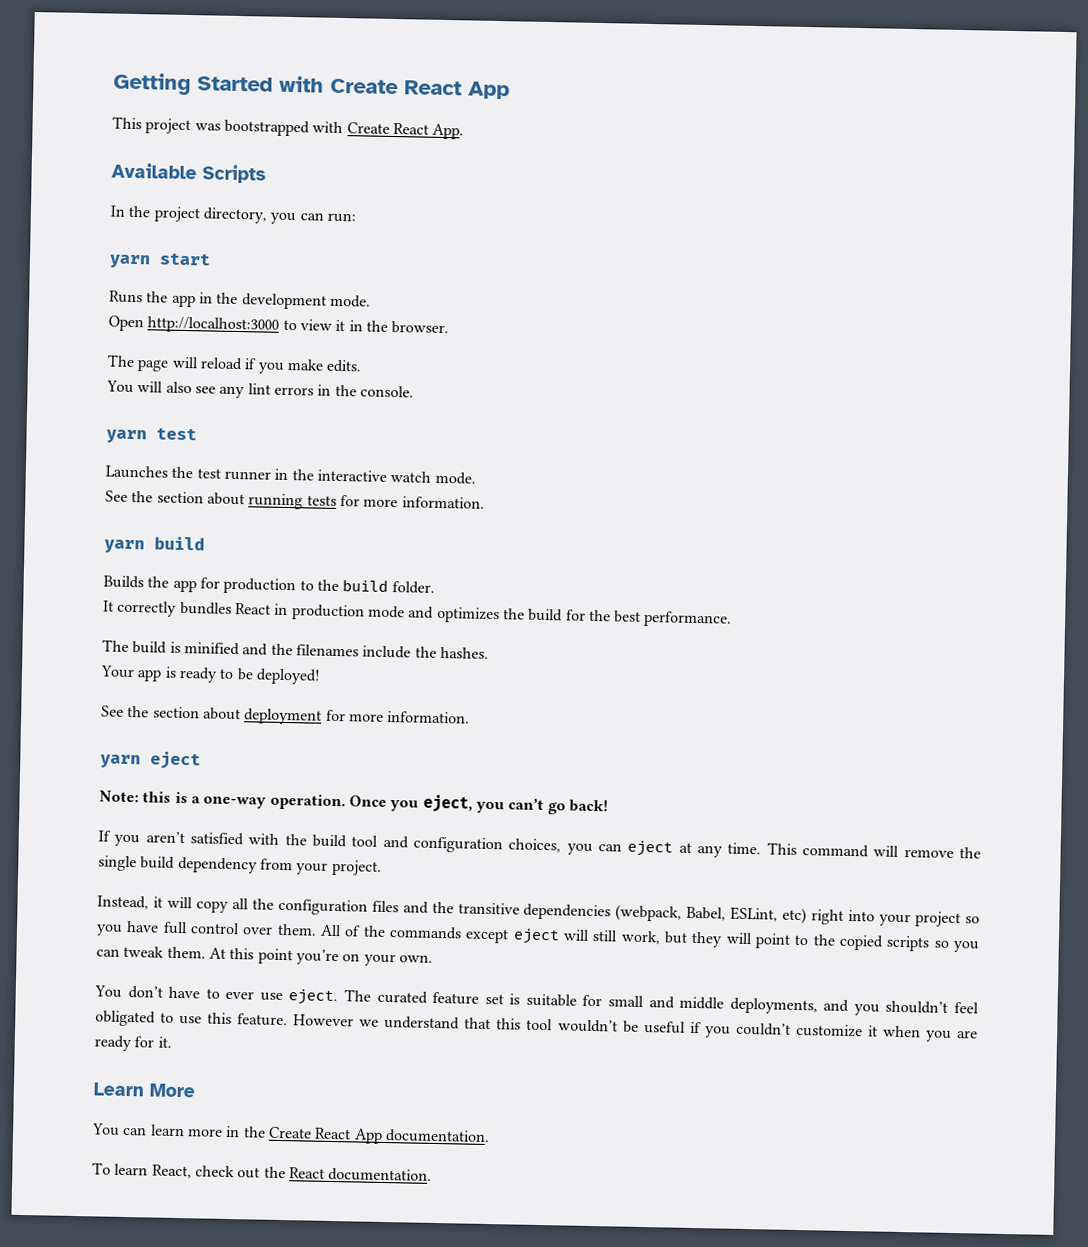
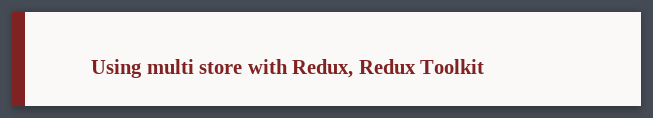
[113,72,510,100] [112,116,465,140] [111,162,266,184] [110,205,356,225] [109,252,211,269] [109,290,371,310] [108,315,450,335] [107,354,363,374] [106,380,414,399] [106,427,197,444] [105,465,476,485] [105,490,485,510] [104,536,205,554] [103,575,435,595] [103,600,733,628] [102,639,489,659] [100,665,321,685] [101,705,471,725] [100,751,201,770] [99,790,608,815] [98,830,982,859] [98,855,382,876] [97,895,981,928] [96,920,980,953] [96,945,433,967] [94,985,979,1016] [95,1010,978,1042] [94,1035,172,1052] [93,1082,196,1098] [91,1123,490,1144] [92,1162,433,1182] Getting Started with Create React App // This project was bootstrapped with Create React App. // Available Scripts // In the project directory, you can run: // yarn start // Runs the app in the development mode. // Open http://localhost:3000 to view it in the browser. // The page will reload if you make edits. // You will also see any lint errors in the console. // yarn test // Launches the test runner in the interactive watch mode. // See the section about running tests for more information. // yarn build // Builds the app for production to the build folder. // It correctly bundles React in production mode and optimizes the build for the best performance. // The build is minified and the filenames include the hashes. // Your app is ready to be deployed! // See the section about deployment for more information. // yarn eject // Note: this is a one-way operation. Once you eject, you can’t go back! // If you aren’t satisfied with the build tool and configuration choices, you can eject at any time. This command will remove the single build dependency from your project. // Instead, it will copy all the configuration files and the transitive dependencies (webpack, Babel, ESLint, etc) right into your project so you have full control over them. All of the commands except eject will still work, but they will point to the copied scripts so you can tweak them. At this point you’re on your own. // You don’t have to ever use eject. The curated feature set is suitable for small and middle deployments, and you shouldn’t feel obligated to use this feature. However we understand that this tool wouldn’t be useful if you couldn’t customize it when you are ready for it. // Learn More // You can learn more in the Create React App documentation. // To learn React, check out the React documentation. -> [91,59,485,78] Using multi store with Redux, Redux Toolkit

